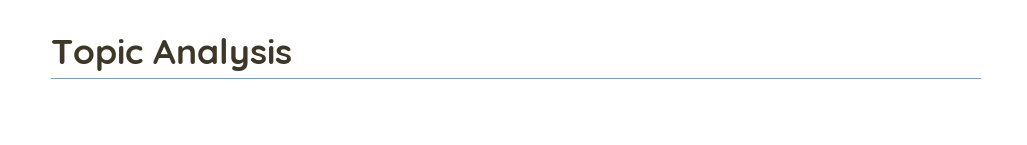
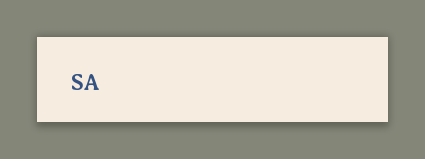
[51,38,292,71] Topic Analysis -> [71,74,100,90] SA

